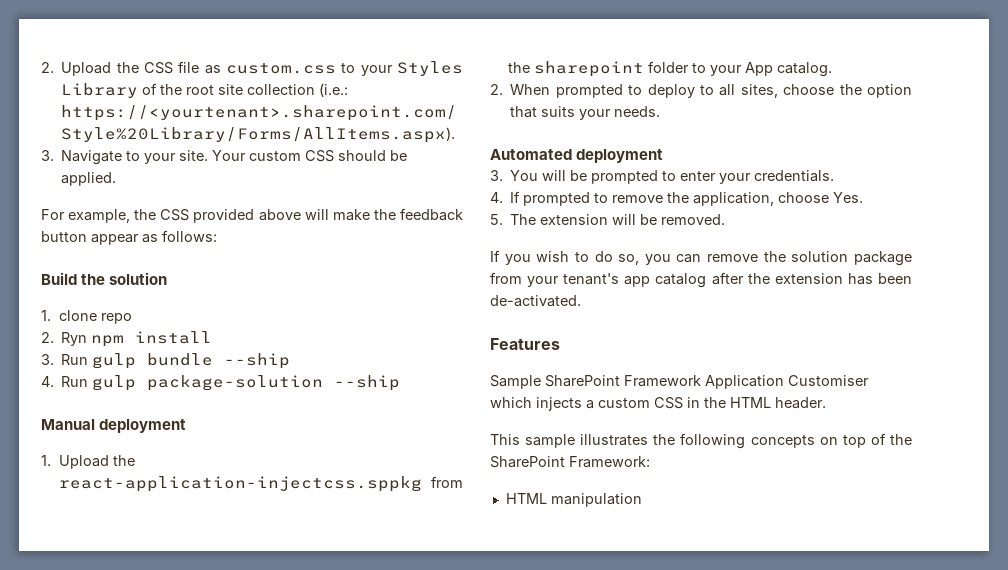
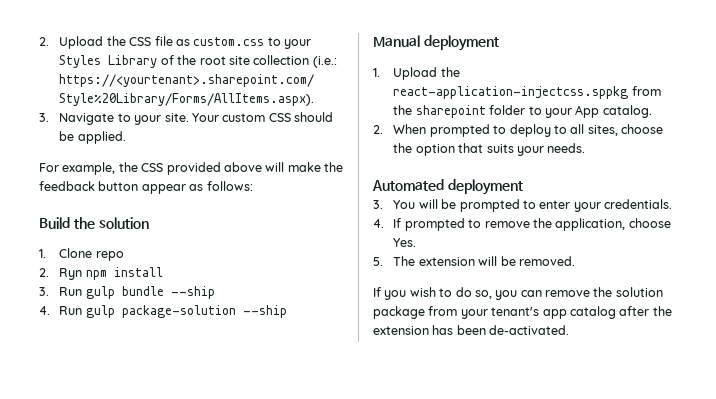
[59,310,98,321] clone -> [59,248,93,258] Clone
[490,338,560,350] [490,375,869,389] [490,397,826,411] [490,433,912,449] [490,456,650,468] [505,493,642,507] // Features // Sample SharePoint Framework Application Customiser which injects a custom CSS in the HTML header. // This sample illustrates the following concepts on top of the SharePoint Framework: // HTML manipulation -> (570, 330) none

